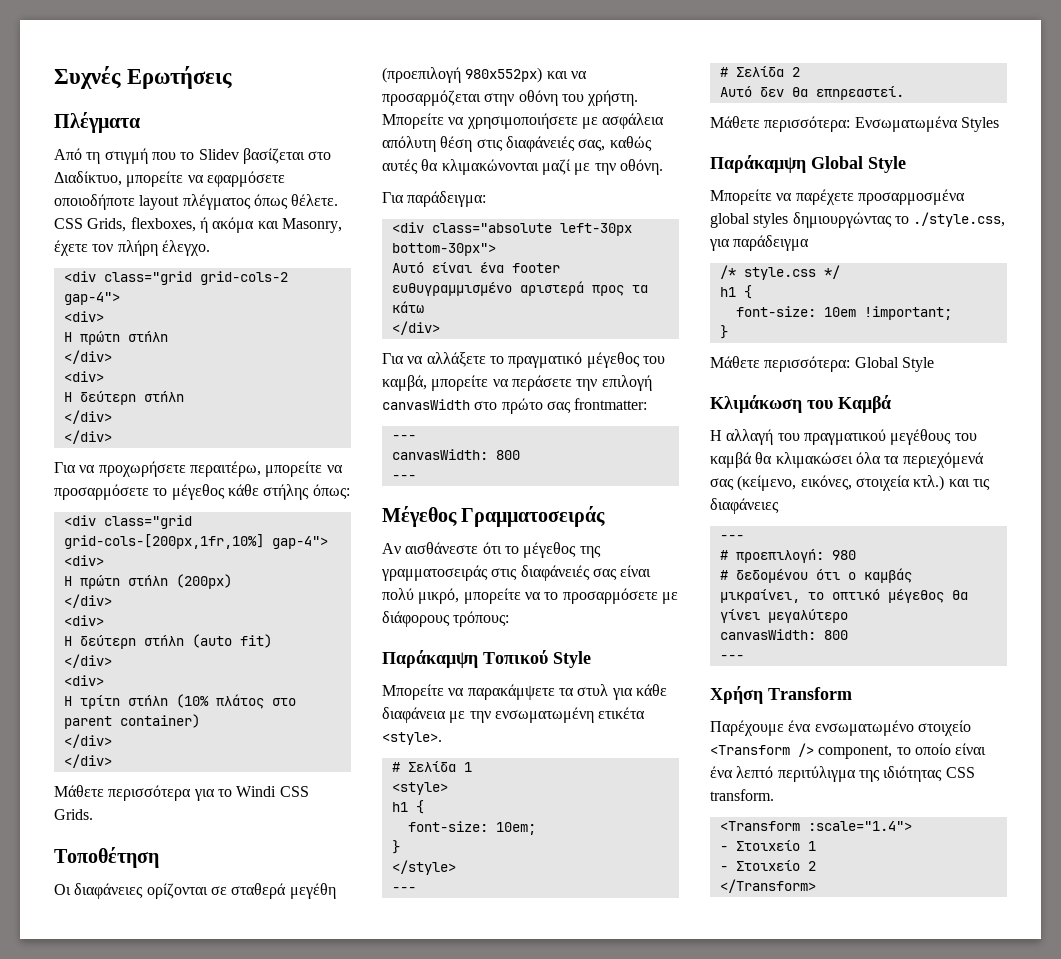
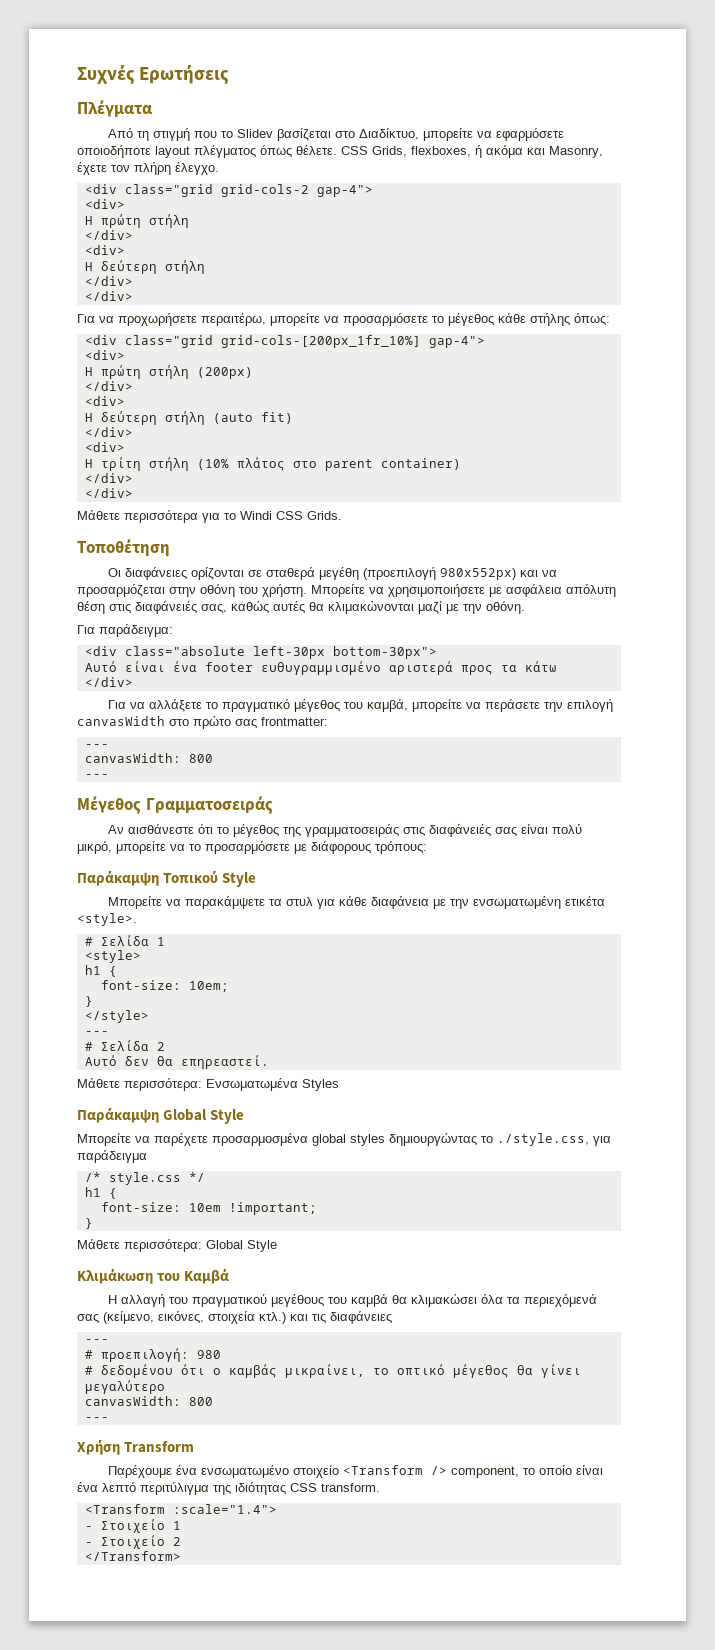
[63,534,264,549] grid-cols-[200px,1fr,10%] -> [220,335,421,348] grid-cols-[200px_1fr_10%]

